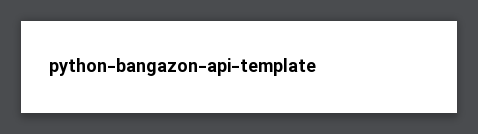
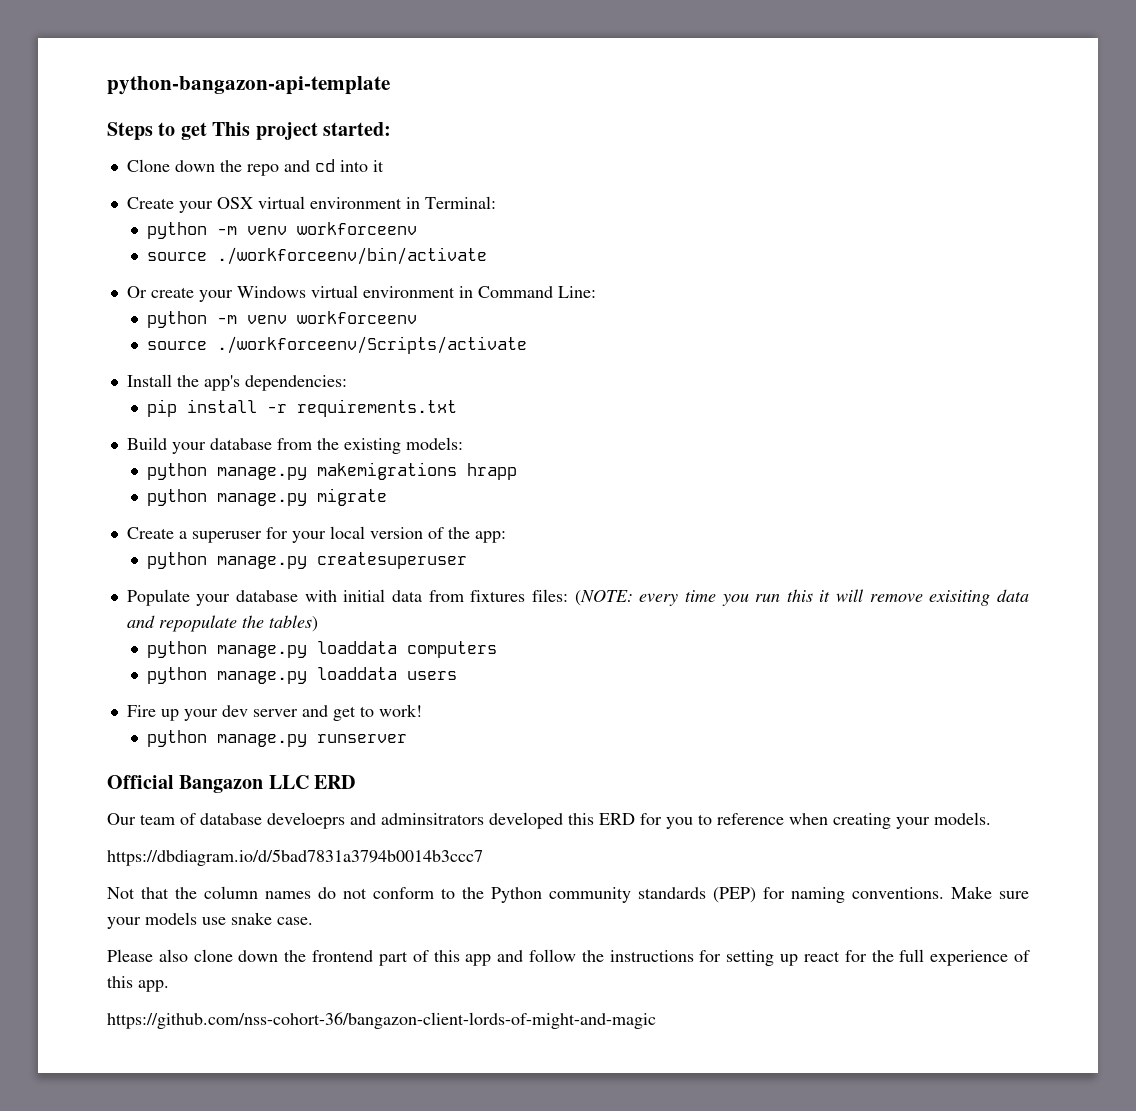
(316, 67) none -> [107,122,391,140] [126,159,384,176] [126,196,496,213] [147,222,418,239] [147,247,488,265] [126,285,596,302] [147,311,418,328] [147,336,528,354] [126,374,347,391] [147,399,458,417] [126,437,463,454] [147,462,518,480] [147,488,388,506] [126,526,506,543] [147,552,468,569] [126,589,1029,606] [126,615,318,632] [147,641,498,658] [147,667,458,684] [126,704,422,721] [147,730,408,747] [107,775,356,793] [107,812,991,829] [107,849,483,866] [107,886,1029,903] [107,912,313,929] [107,949,1031,966] [107,976,169,992] [107,1012,656,1029] // Steps to get This project started: // Clone down the repo and cd into it // Create your OSX virtual environment in Terminal: // python -m venv workforceenv // source ./workforceenv/bin/activate // Or create your Windows virtual environment in Command Line: // python -m venv workforceenv // source ./workforceenv/Scripts/activate // Install the app's dependencies: // pip install -r requirements.txt // Build your database from the existing models: // python manage.py makemigrations hrapp // python manage.py migrate // Create a superuser for your local version of the app: // python manage.py createsuperuser // Populate your database with initial data from fixtures files: (NOTE: every time you run this it will remove exisiting data and repopulate the tables) // python manage.py loaddata computers // python manage.py loaddata users // Fire up your dev server and get to work! // python manage.py runserver // Official Bangazon LLC ERD // Our team of database develoeprs and adminsitrators developed this ERD for you to reference when creating your models. // https://dbdiagram.io/d/5bad7831a3794b0014b3ccc7 // Not that the column names do not conform to the Python community standards (PEP) for naming conventions. Make sure your models use snake case. // Please also clone down the frontend part of this app and follow the instructions for setting up react for the full experience of this app. // https://github.com/nss-cohort-36/bangazon-client-lords-of-might-and-magic

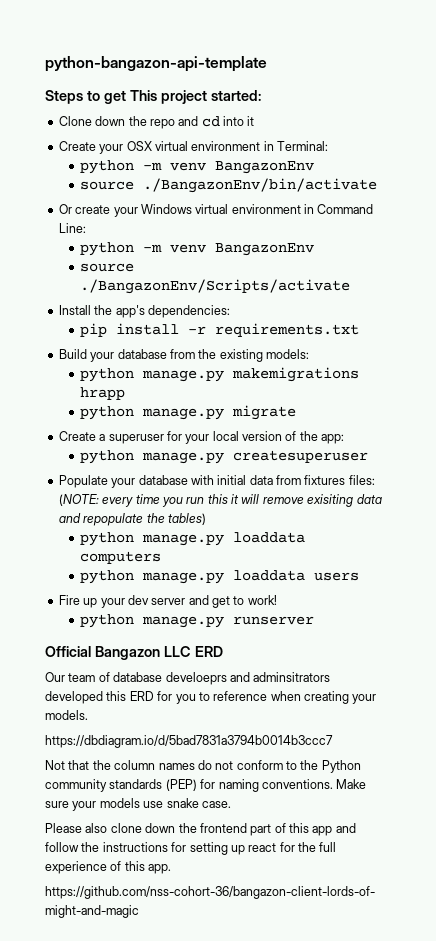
[297,222,418,235] [147,247,488,265] workforceenv // source ./workforceenv/bin/activate -> [214,161,314,174] [79,178,377,193] BangazonEnv // source ./BangazonEnv/bin/activate
[297,311,418,324] [147,336,528,354] workforceenv // source ./workforceenv/Scripts/activate -> [214,243,314,256] [79,263,134,272] [79,279,350,294] BangazonEnv // source ./BangazonEnv/Scripts/activate

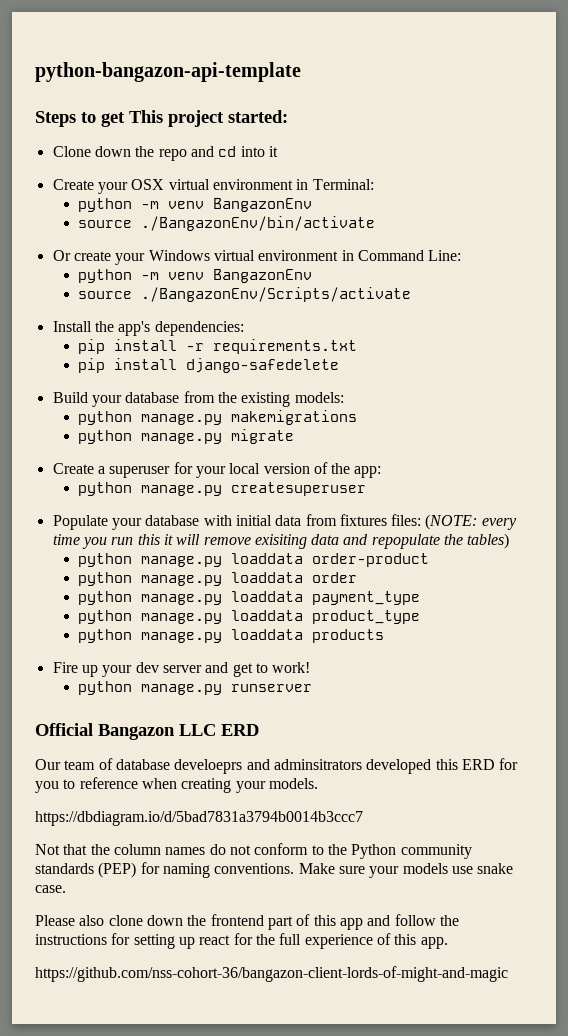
(359, 330) none -> [78,358,340,373] // pip install django-safedelete
[79,387,125,400] hrapp -> (358, 417) none
[79,551,161,564] [79,570,359,584] computers // python manage.py loaddata users -> [312,553,430,567] [78,572,358,586] [78,591,421,605] [78,610,421,624] [78,629,385,643] order-product // python manage.py loaddata order // python manage.py loaddata payment_type // python manage.py loaddata product_type // python manage.py loaddata products

